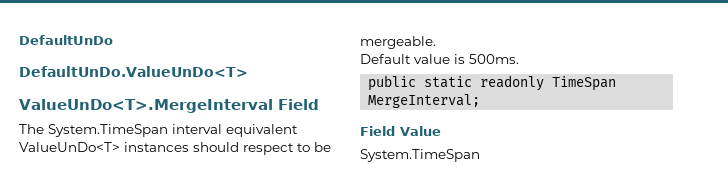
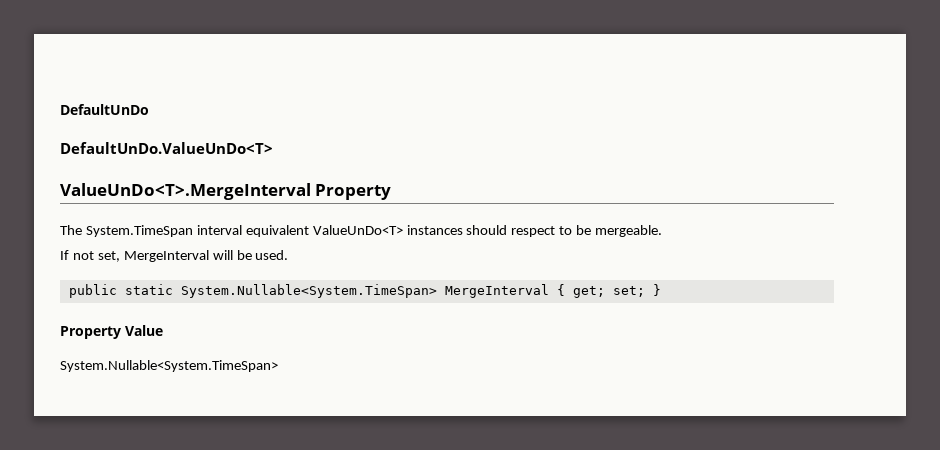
[278,99,319,110] Field -> [315,184,392,200] Property
[360,54,519,64] [368,75,617,91] [368,94,481,108] [360,126,395,136] Default value is 500ms. // public static readonly TimeSpan MergeInterval; // Field -> [60,250,289,262] [68,284,661,298] [60,326,121,339] If not set, MergeInterval will be used. // public static System.Nullable<System.TimeSpan> MergeInterval { get; set; } // Property
[360,149,480,162] System.TimeSpan -> [60,360,278,372] System.Nullable<System.TimeSpan>

